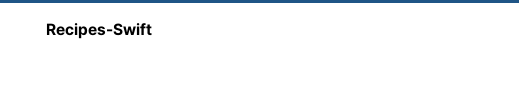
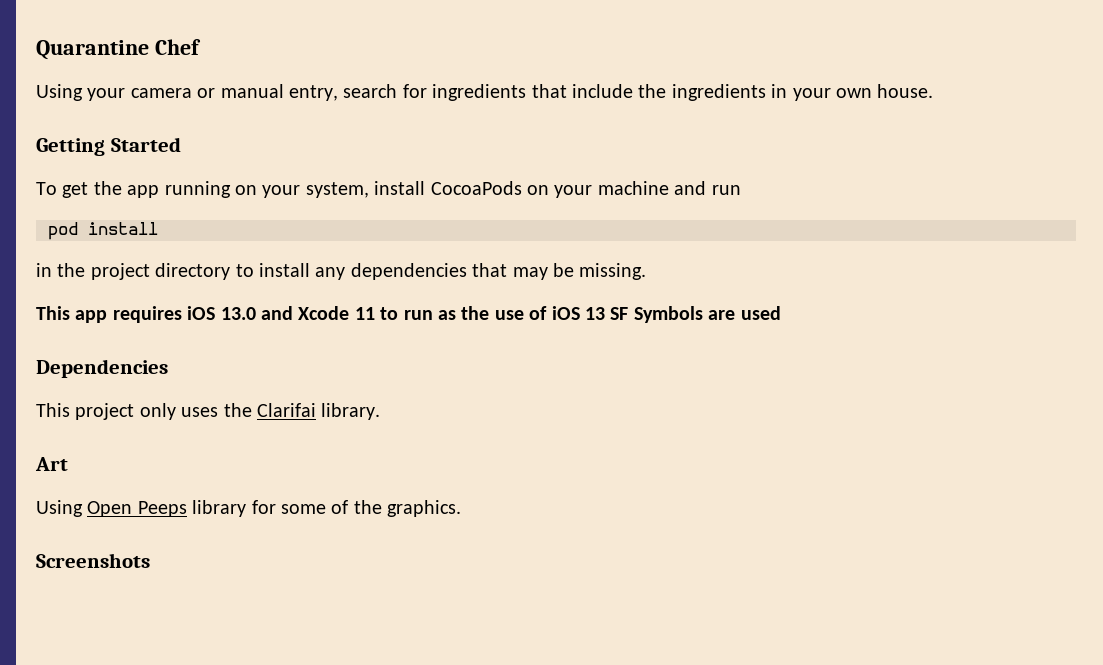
[46,23,152,39] Recipes-Swift -> [36,39,201,60] [36,84,934,101] [36,137,181,156] [36,181,741,198] [48,222,158,240] [36,263,647,280] [36,306,781,323] [36,359,168,378] [36,403,381,420] [35,457,68,471] [36,500,462,517] [36,553,150,568] Quarantine Chef // Using your camera or manual entry, search for ingredients that include the ingredients in your own house. // Getting Started // To get the app running on your system, install CocoaPods on your machine and run // pod install // in the project directory to install any dependencies that may be missing. // This app requires iOS 13.0 and Xcode 11 to run as the use of iOS 13 SF Symbols are used // Dependencies // This project only uses the Clarifai library. // Art // Using Open Peeps library for some of the graphics. // Screenshots

